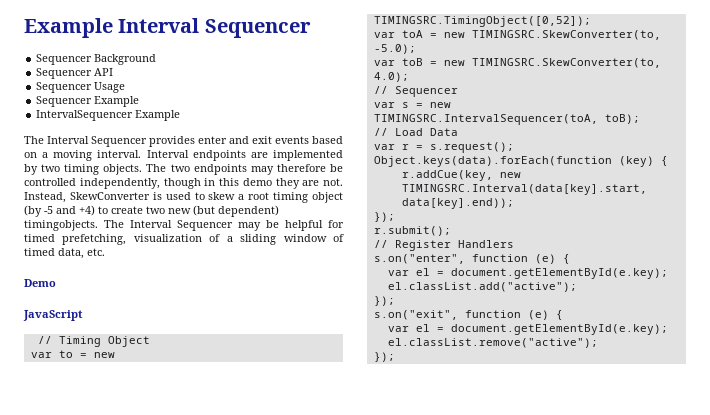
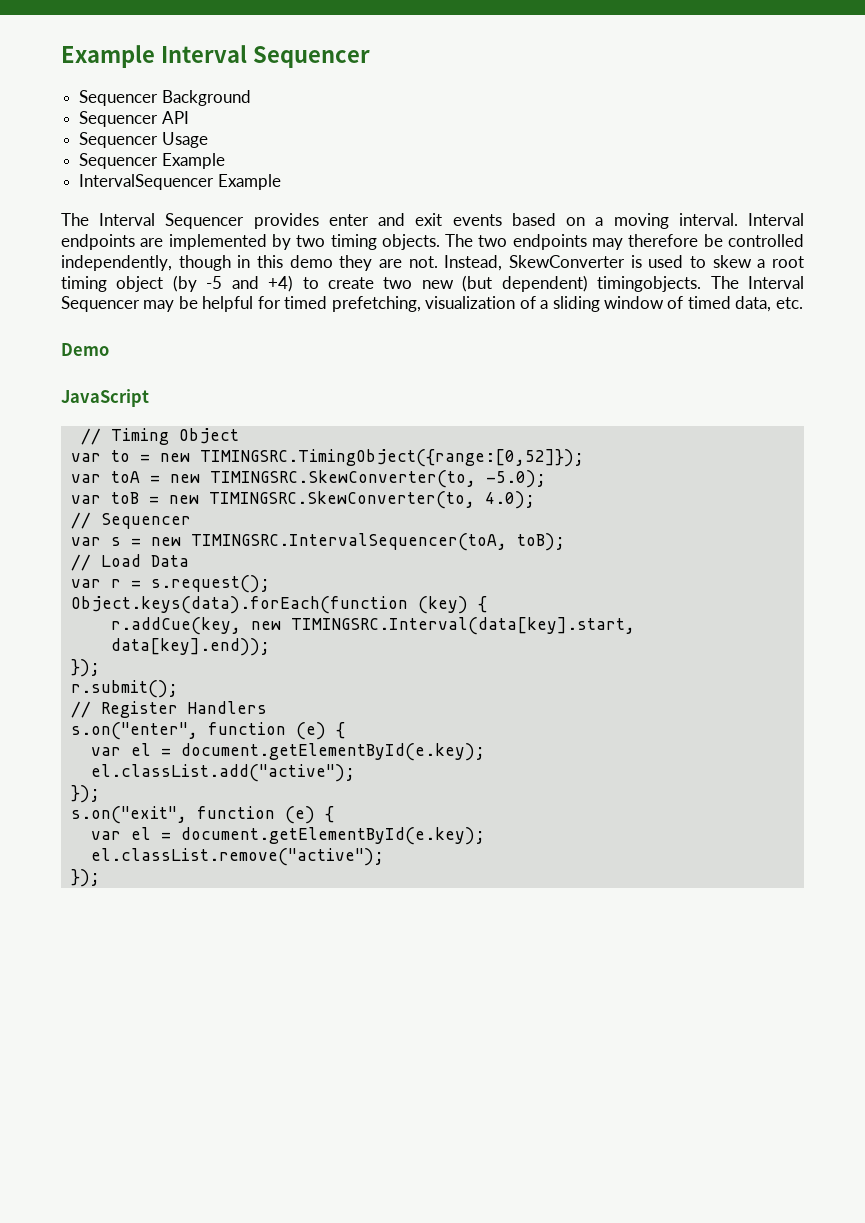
[373,16,591,27] TIMINGSRC.TimingObject([0,52]); -> [199,449,584,467] TIMINGSRC.TimingObject({range:[0,52]});

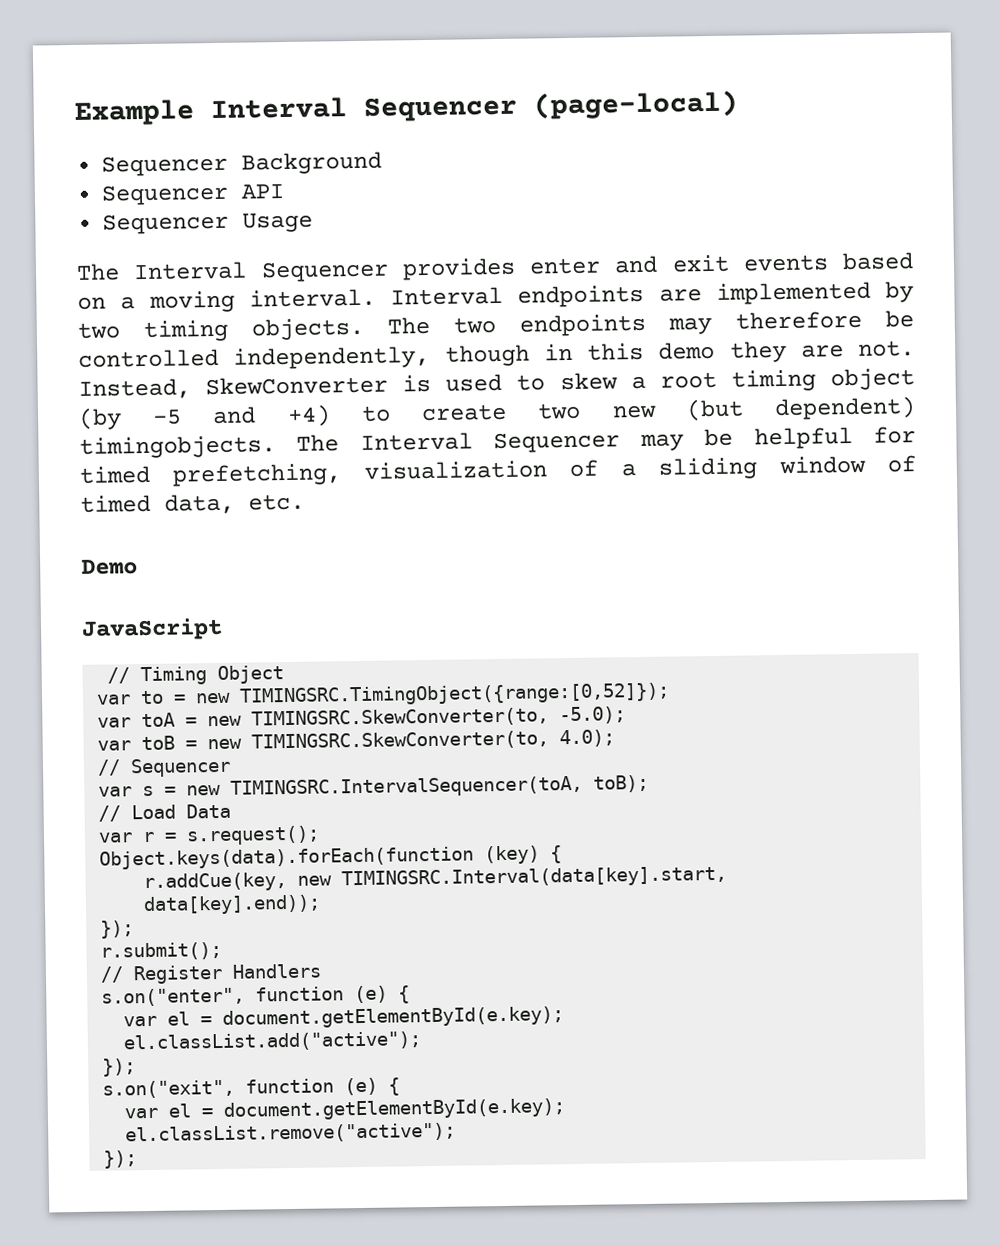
(370, 57) none -> [533,90,738,120] (page-local)
[79,153,225,169] [79,174,281,190] // Sequencer Example // IntervalSequencer Example -> (314, 222) none

